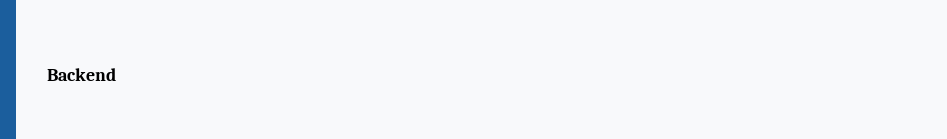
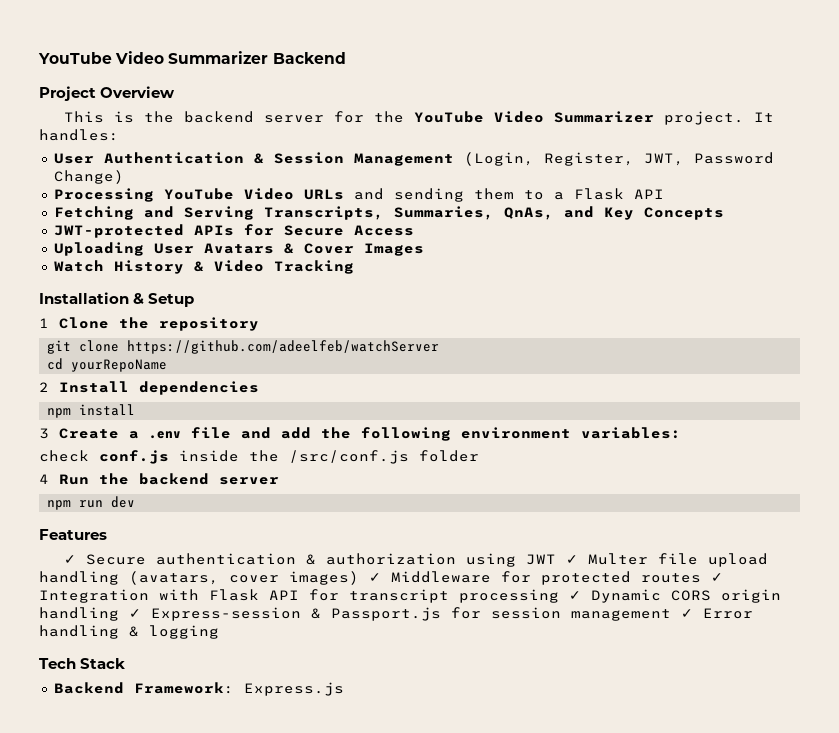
[47,68,116,81] Backend -> [38,51,346,64] [39,86,176,101] [63,111,774,125] [39,129,119,141] [53,152,774,166] [53,170,124,184] [53,188,664,202] [53,206,724,220] [53,224,414,238] [53,242,424,256] [53,260,354,274] [39,292,195,307] [39,317,259,331] [47,340,440,354] [47,358,168,372] [39,381,259,395] [47,404,136,418] [39,427,681,441] [39,450,479,464] [39,473,279,485] [47,496,136,510] [39,529,107,540] [63,553,768,567] [39,571,723,585] [39,589,781,603] [39,607,753,621] [39,625,219,639] [39,658,126,669] [53,682,344,696] YouTube Video Summarizer Backend // Project Overview // This is the backend server for the YouTube Video Summarizer project. It handles: // User Authentication & Session Management (Login, Register, JWT, Password Change) // Processing YouTube Video URLs and sending them to a Flask API // Fetching and Serving Transcripts, Summaries, QnAs, and Key Concepts // JWT-protected APIs for Secure Access // Uploading User Avatars & Cover Images // Watch History & Video Tracking // Installation & Setup // 1 Clone the repository // git clone https://github.com/adeelfeb/watchServer // cd yourRepoName // 2 Install dependencies // npm install // 3 Create a .env file and add the following environment variables: // check conf.js inside the /src/conf.js folder // 4 Run the backend server // npm run dev // Features // ✓ Secure authentication & authorization using JWT ✓ Multer file upload handling (avatars, cover images) ✓ Middleware for protected routes ✓ Integration with Flask API for transcript processing ✓ Dynamic CORS origin handling ✓ Express-session & Passport.js for session management ✓ Error handling & logging // Tech Stack // Backend Framework: Express.js

